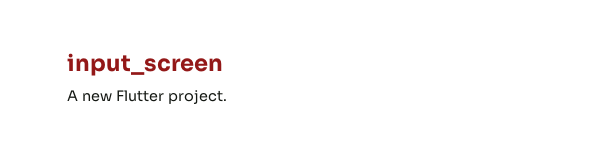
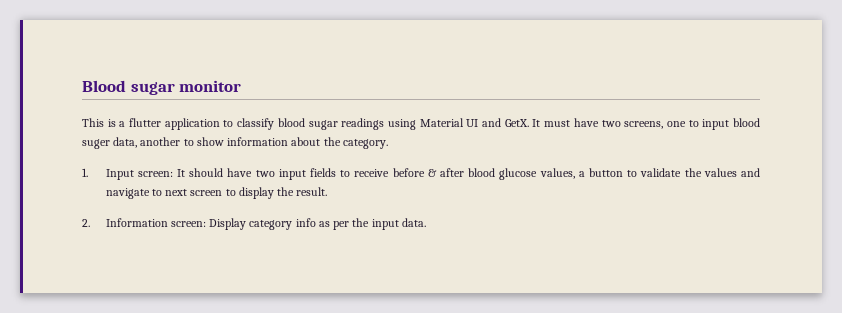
[67,53,223,76] [67,90,227,104] input_screen // A new Flutter project. -> [82,80,242,95] [82,118,760,130] [82,137,388,149] [82,168,760,180] [105,187,328,199] [82,218,426,230] Blood sugar monitor // This is a flutter application to classify blood sugar readings using Material UI and GetX. It must have two screens, one to input blood suger data, another to show information about the category. // 1. Input screen: It should have two input fields to receive before & after blood glucose values, a button to validate the values and navigate to next screen to display the result. // 2. Information screen: Display category info as per the input data.

